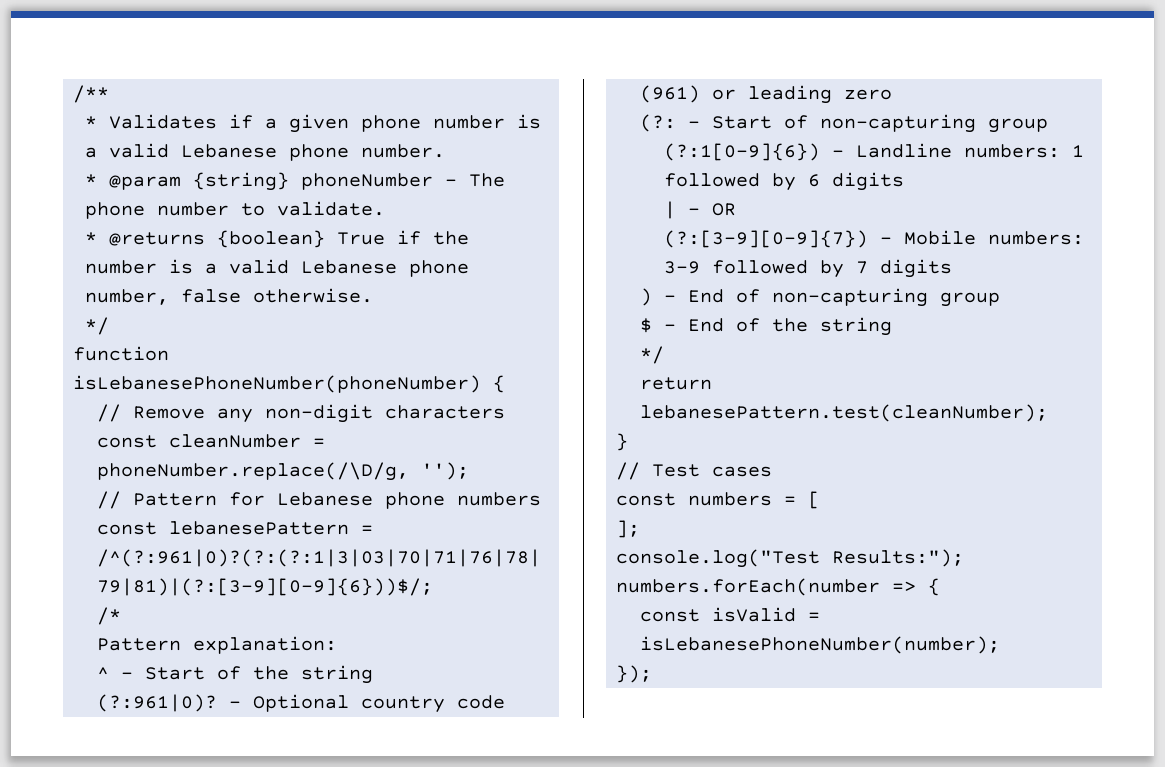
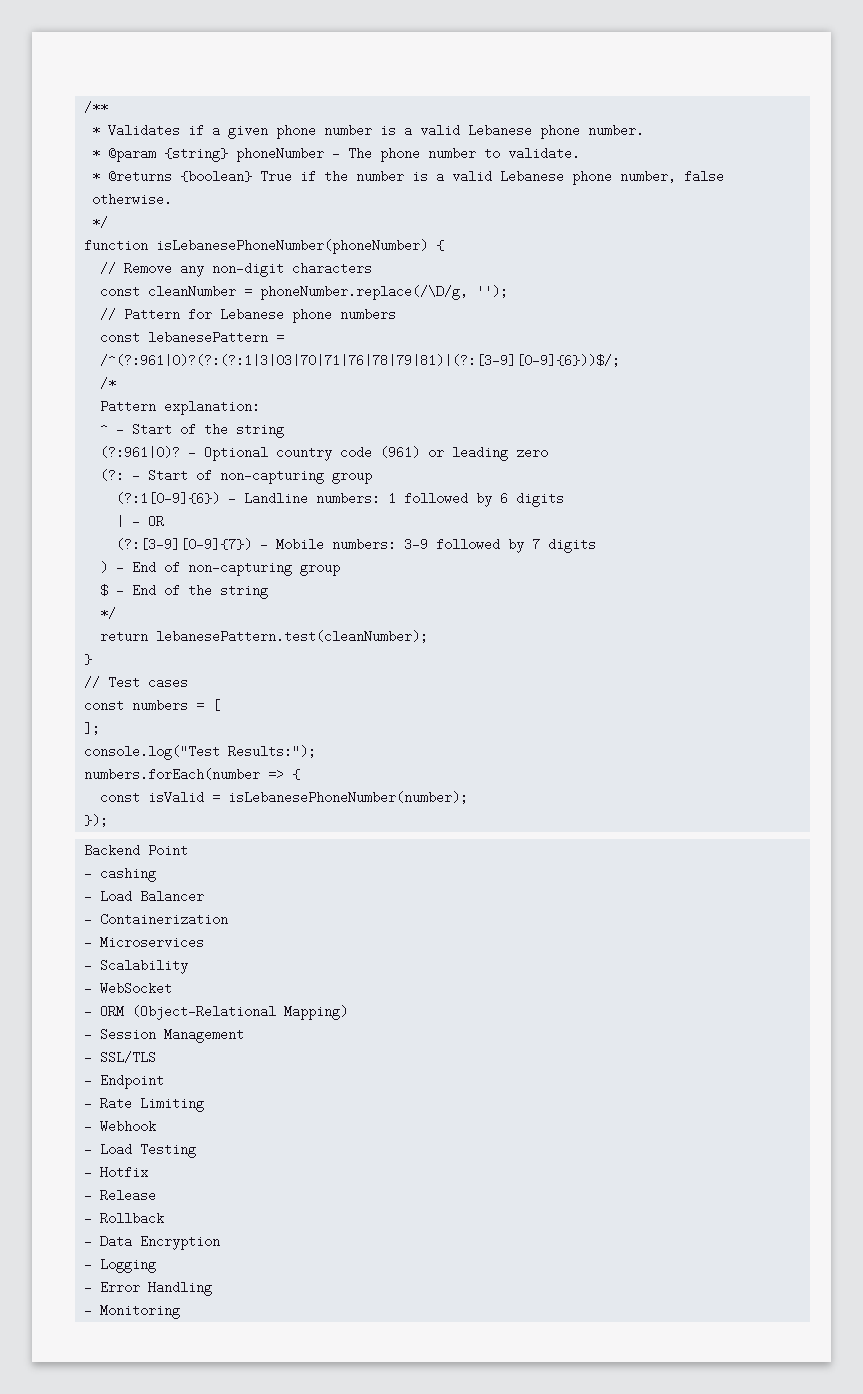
(652, 674) none -> [83,844,188,857] [83,867,156,882] [83,890,204,903] [83,913,228,926] [83,936,204,949] [83,959,188,974] [83,982,172,995] [83,1005,348,1020] [83,1028,244,1043] [83,1051,156,1064] [83,1074,164,1089] [83,1097,204,1112] [83,1120,156,1133] [83,1143,196,1158] [83,1166,148,1179] [83,1189,156,1202] [83,1212,164,1225] [83,1235,220,1250] [83,1258,156,1273] [83,1281,212,1296] [83,1304,180,1319] // Backend Point // - cashing // - Load Balancer // - Containerization // - Microservices // - Scalability // - WebSocket // - ORM (Object-Relational Mapping) // - Session Management // - SSL/TLS // - Endpoint // - Rate Limiting // - Webhook // - Load Testing // - Hotfix // - Release // - Rollback // - Data Encryption // - Logging // - Error Handling // - Monitoring

